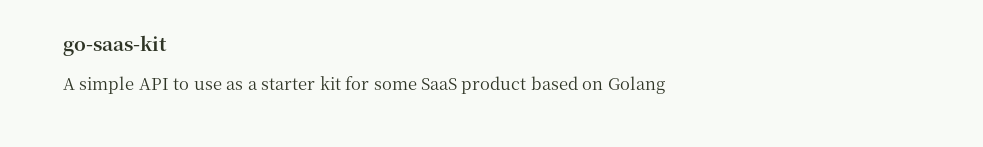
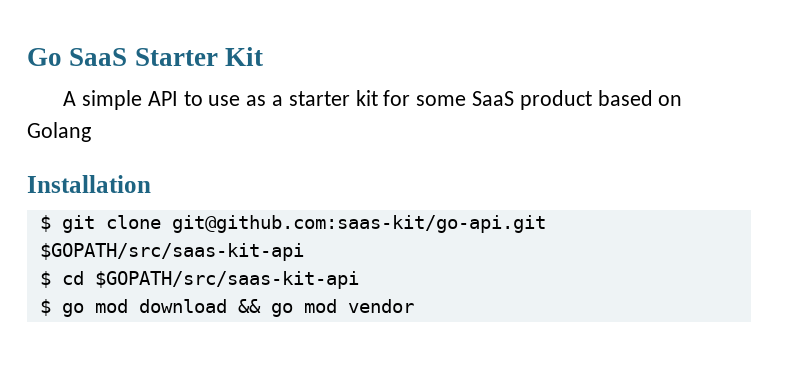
[63,35,167,56] go-saas-kit -> [27,47,263,66] Go SaaS Starter Kit
(665, 85) none -> [27,175,151,193] [39,215,546,233] [39,243,304,261] [39,271,359,289] [39,299,414,317] // Installation // $ git clone git@github.com:saas-kit/go-api.git $GOPATH/src/saas-kit-api // $ cd $GOPATH/src/saas-kit-api // $ go mod download && go mod vendor

